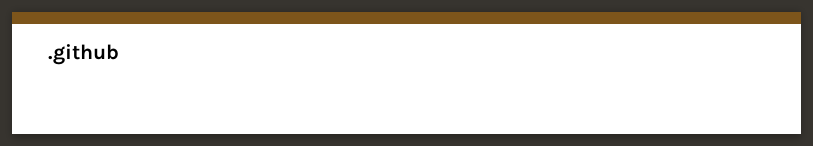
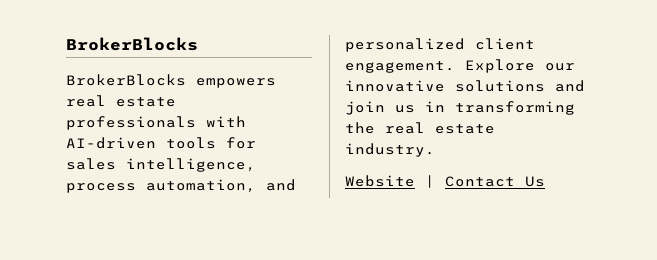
[48,44,119,65] .github -> [66,37,198,51] [66,74,276,88] [66,95,176,107] [66,116,246,130] [66,137,256,149] [66,158,256,172] [66,179,296,193] [345,38,535,52] [345,59,575,73] [345,80,585,92] [345,101,575,115] [345,122,495,134] [345,143,435,157] [345,175,545,188] BrokerBlocks // BrokerBlocks empowers real estate professionals with AI-driven tools for sales intelligence, process automation, and personalized client engagement. Explore our innovative solutions and join us in transforming the real estate industry. // Website | Contact Us

